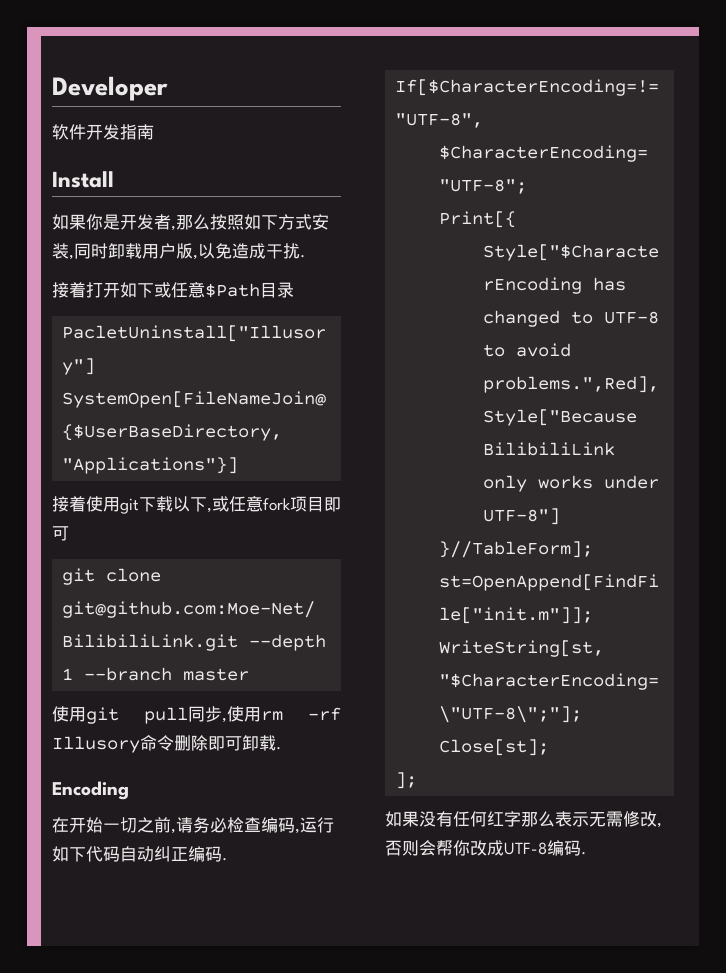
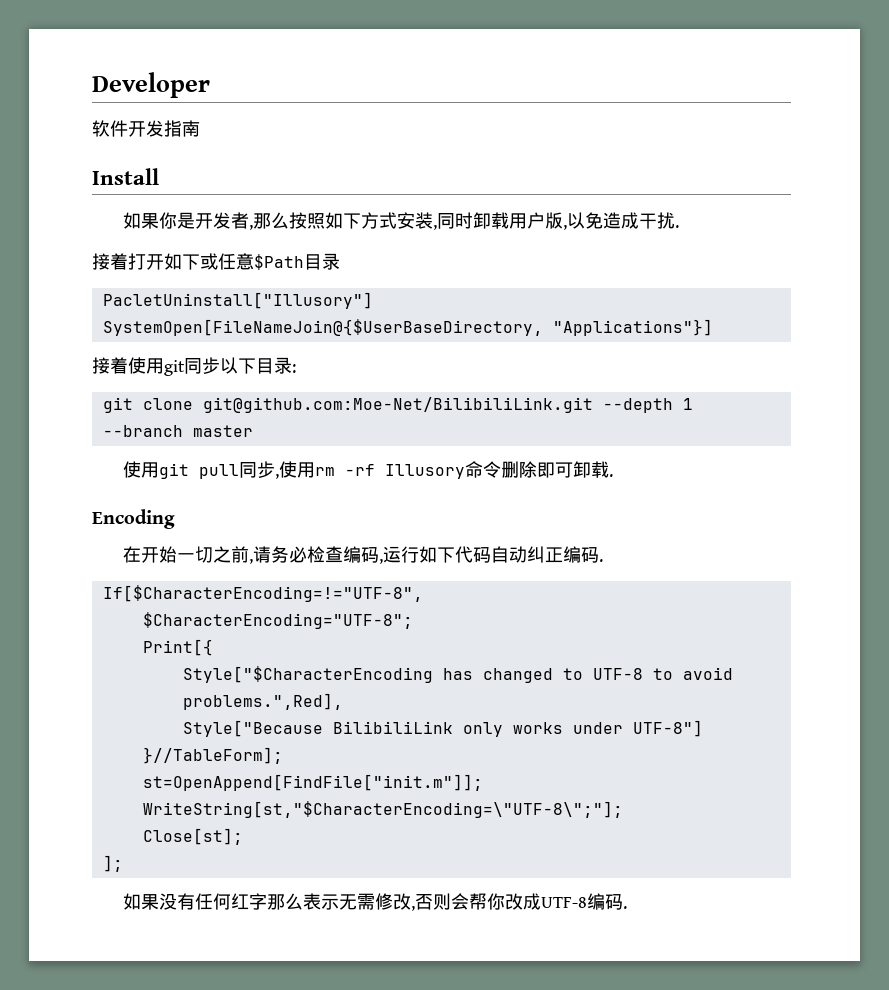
[139,496,341,513] [52,526,69,541] 下载以下,或任意fork项目即可 -> [184,357,296,374] 同步以下目录:

